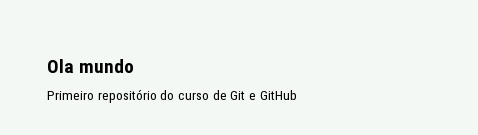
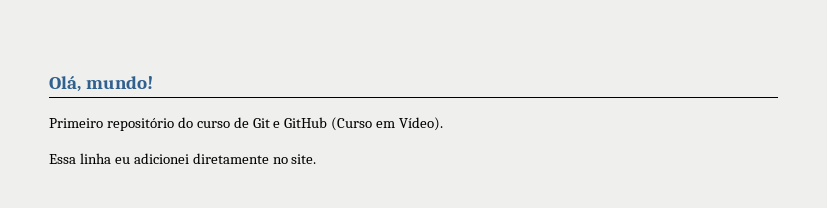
[47,59,135,73] Ola mundo -> [49,76,153,92] Olá, mundo!
(297, 95) none -> [331,117,444,131] [49,153,317,164] (Curso em Vídeo). // Essa linha eu adicionei diretamente no site.

